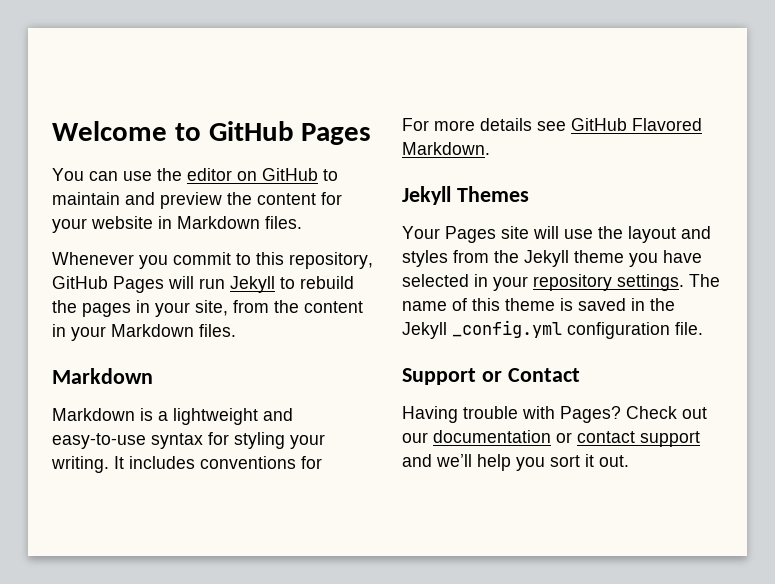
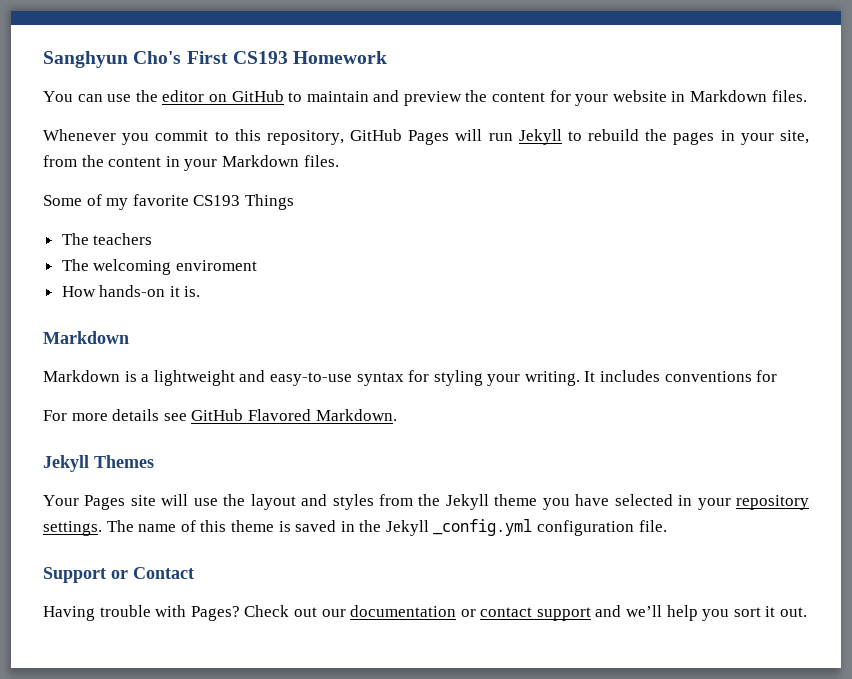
[52,121,372,145] Welcome to GitHub Pages -> [43,51,388,68] Sanghyun Cho's First CS193 Homework
(236, 330) none -> [43,194,294,210] [61,233,153,245] [61,259,257,275] [61,285,201,297] // Some of my favorite CS193 Things // The teachers // The welcoming enviroment // How hands-on it is.

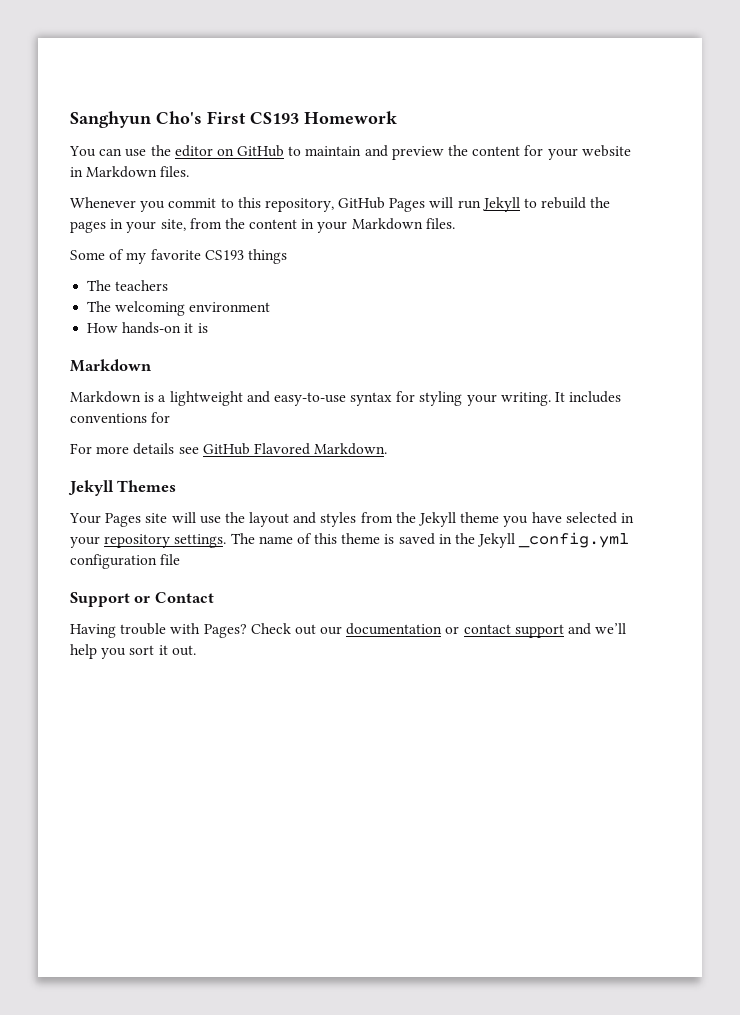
[244,194,294,210] Things -> [247,249,287,264] things
[175,260,257,271] enviroment -> [189,302,271,312] environment
[184,286,201,297] is. -> [197,323,208,333] is
[638,520,667,532] file. -> [160,554,181,565] file

